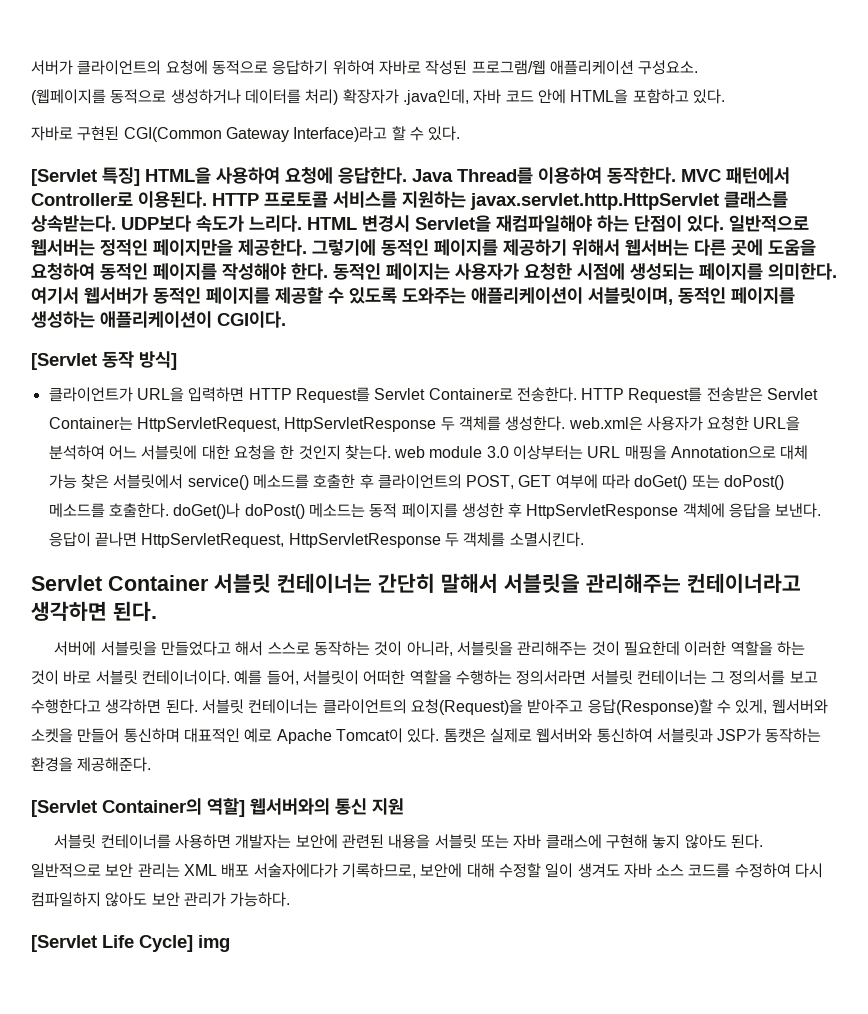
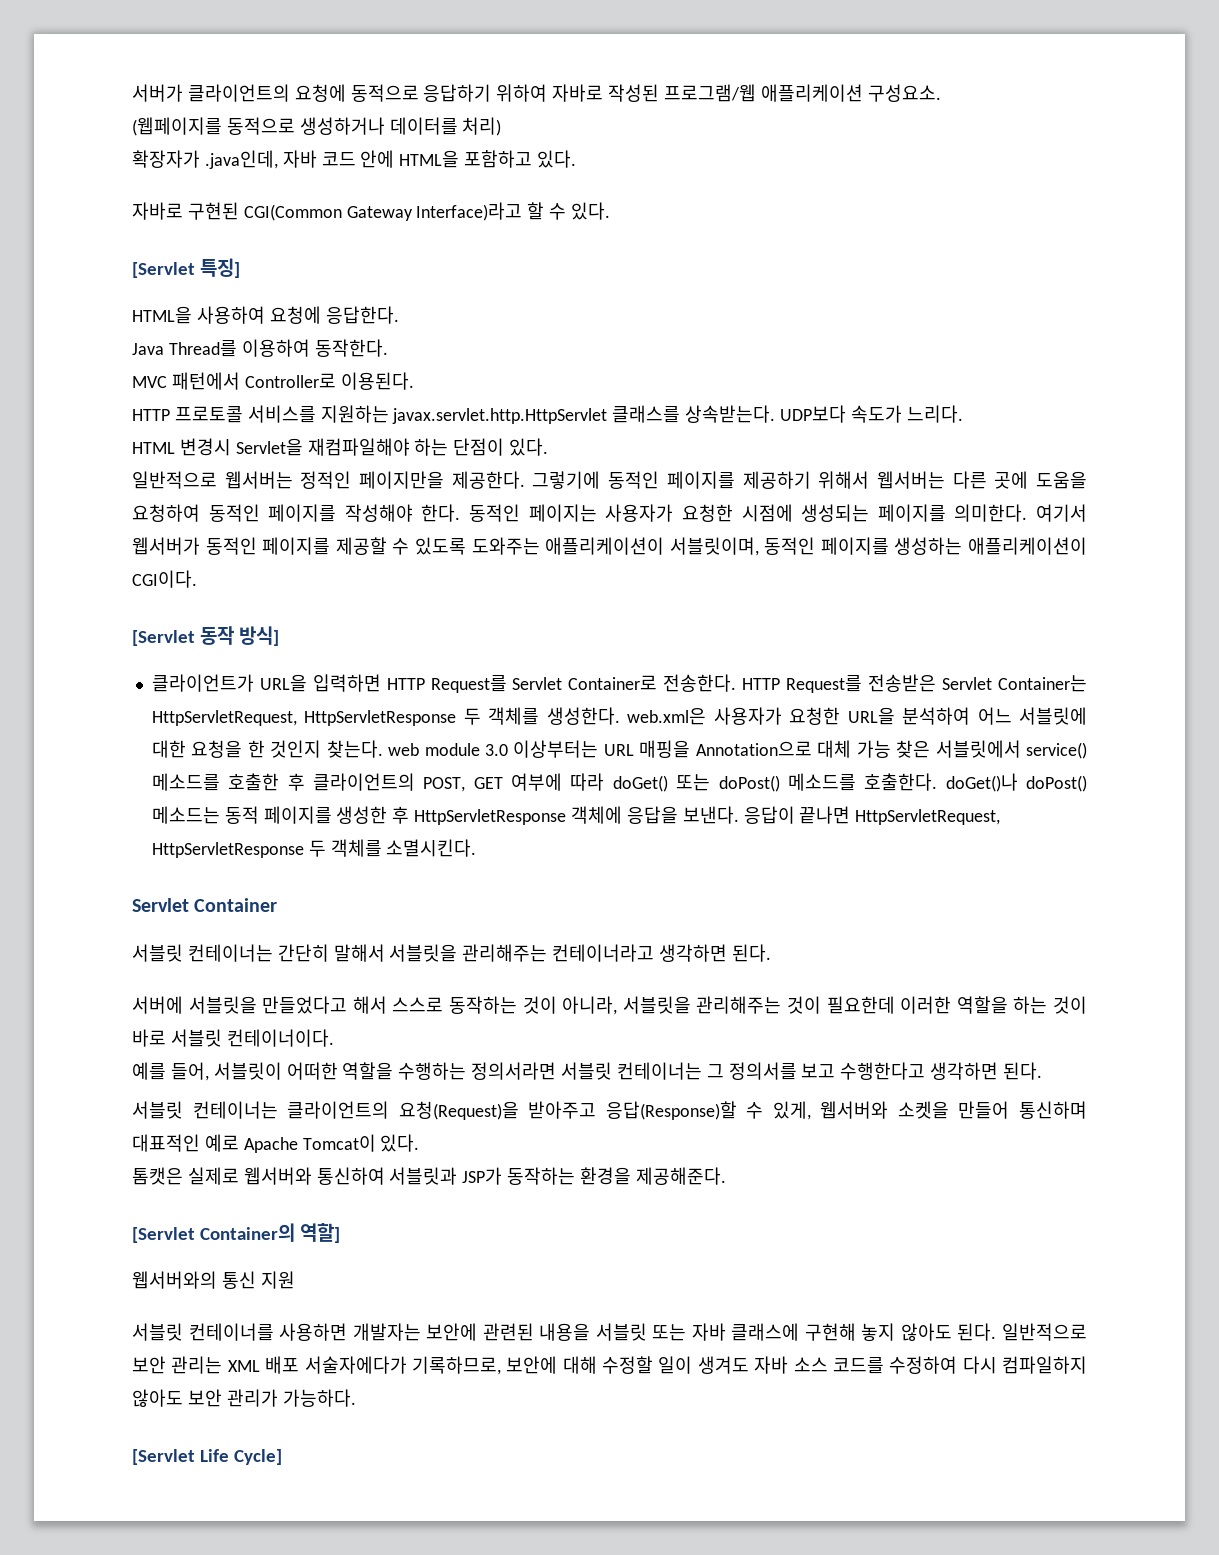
(339, 97) none -> (502, 126) //
(140, 176) none -> (241, 268) //
(407, 175) none -> (399, 315) //
(676, 175) none -> (388, 348) //
(207, 199) none -> (414, 381) //
(302, 223) none -> (963, 414) //
(724, 223) none -> (549, 447) //
(209, 583) none -> (278, 905) //
(230, 677) none -> (334, 1038) //
(198, 706) none -> (1043, 1071) //
(440, 735) none -> (420, 1143) //
(245, 807) none -> (341, 1233) //
[198,935,230,952] img -> (283, 1457) none

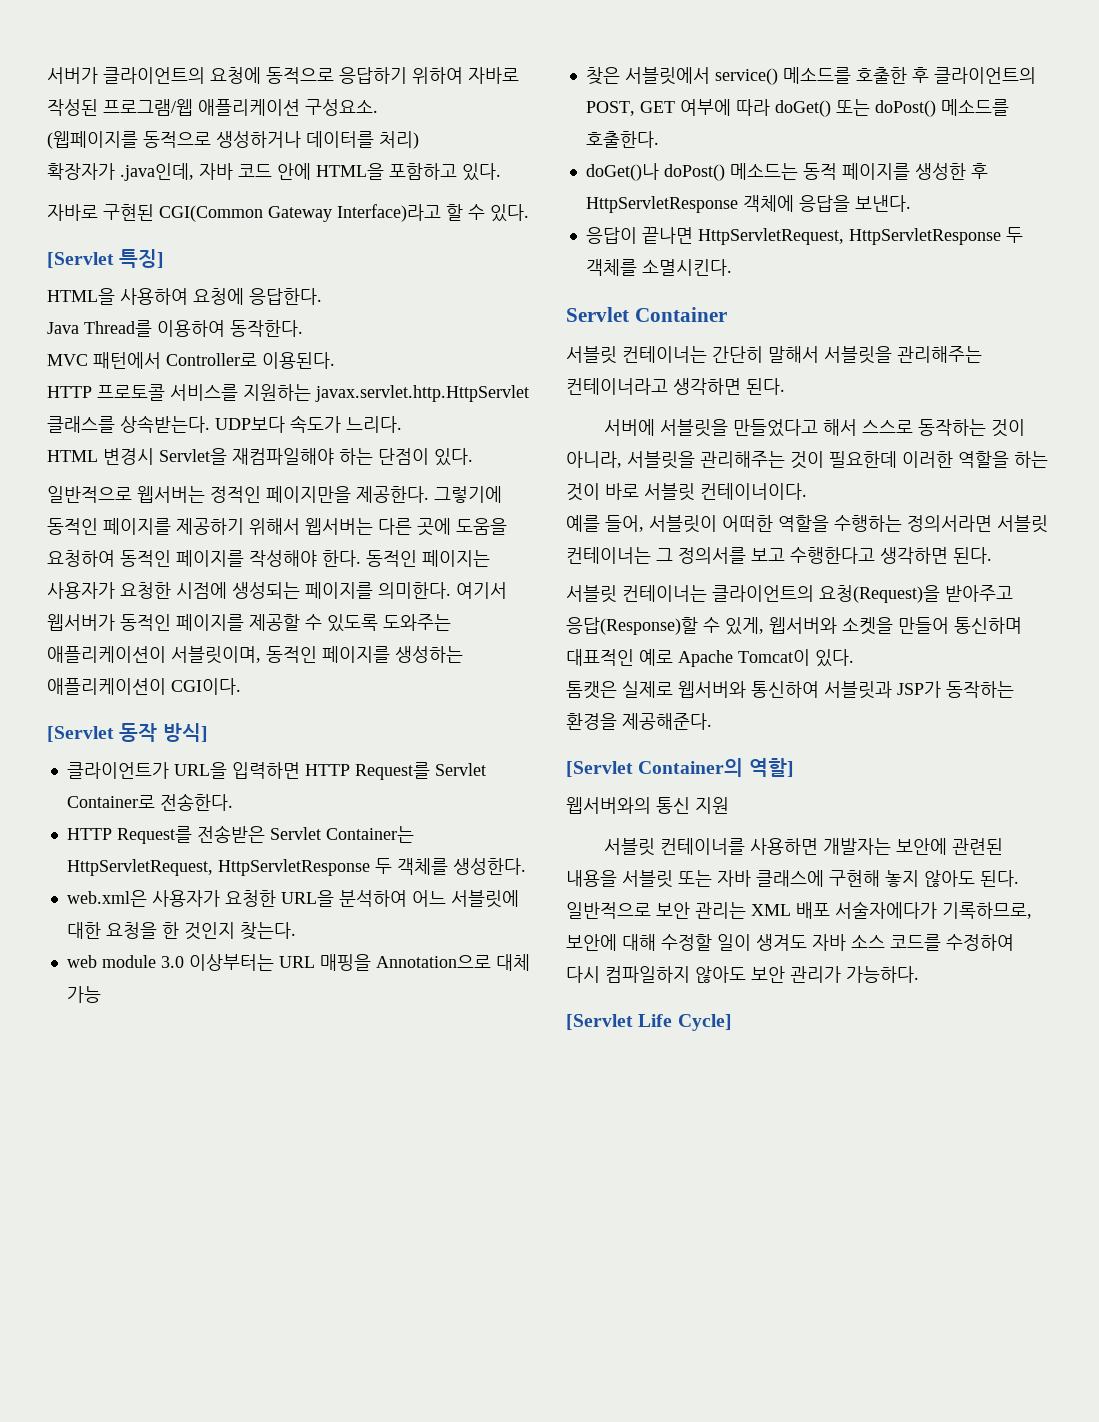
(737, 683) none -> (233, 802) //
(620, 716) none -> (526, 866) //
(383, 749) none -> (296, 931) //
(891, 749) none -> (101, 994) //
(938, 782) none -> (659, 139) //
(739, 815) none -> (911, 203) //

